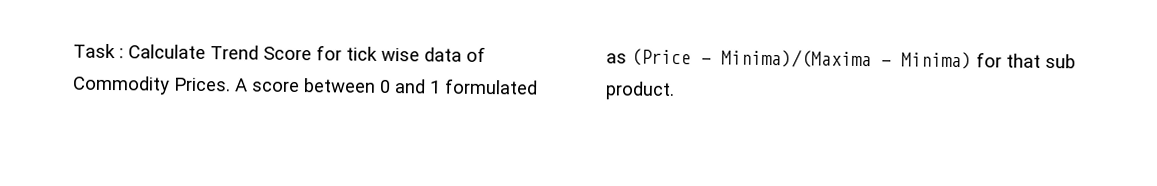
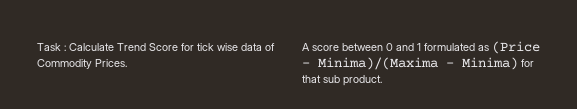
(231, 84) none -> (127, 63) //

